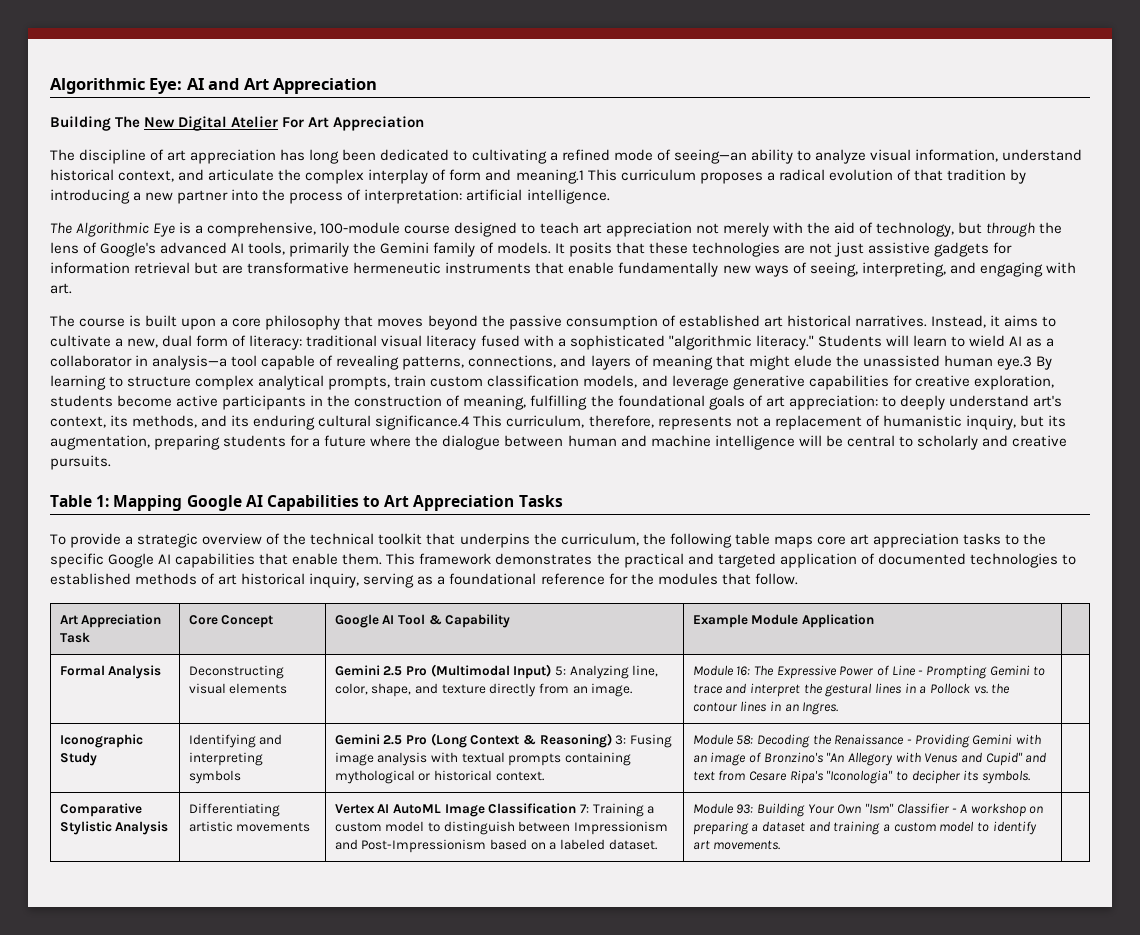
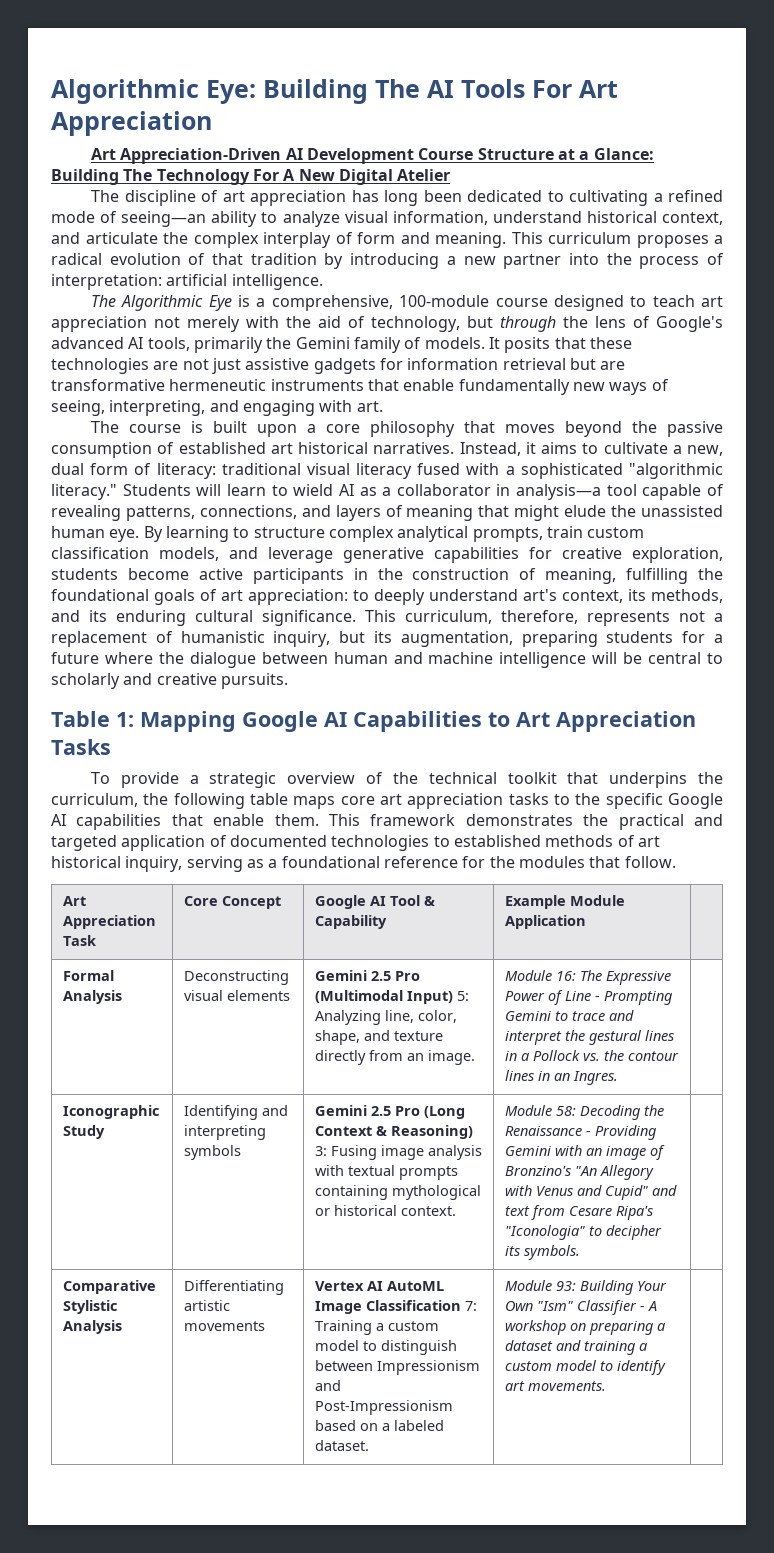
[186,78,378,94] [50,116,141,131] AI and Art Appreciation // Building The -> [263,79,618,104] [51,111,212,136] [91,148,654,164] [51,169,296,185] Building The AI Tools For Art Appreciation // Art Appreciation-Driven AI Development Course Structure at a Glance: Building The Technology For A
[282,116,425,131] For Art Appreciation -> (451, 175) none
[515,169,584,184] meaning.1 -> [435,232,506,248] meaning.
[996,356,1032,370] eye.3 -> [109,529,140,542] eye.
[375,415,471,430] significance.4 -> [262,610,356,626] significance.

